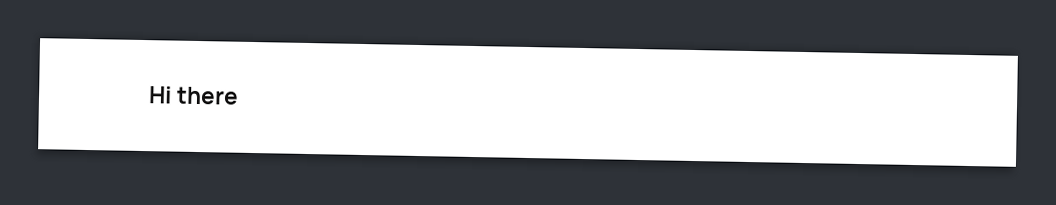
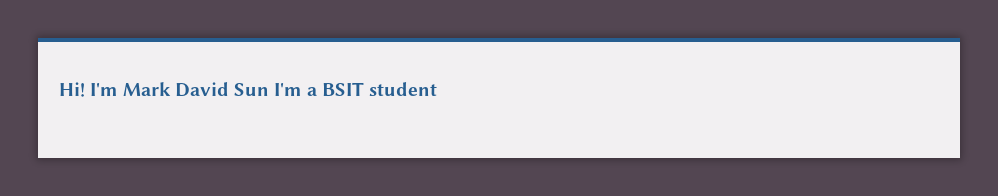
[148,86,240,105] Hi there -> [59,82,438,97] Hi! I'm Mark David Sun I'm a BSIT student

